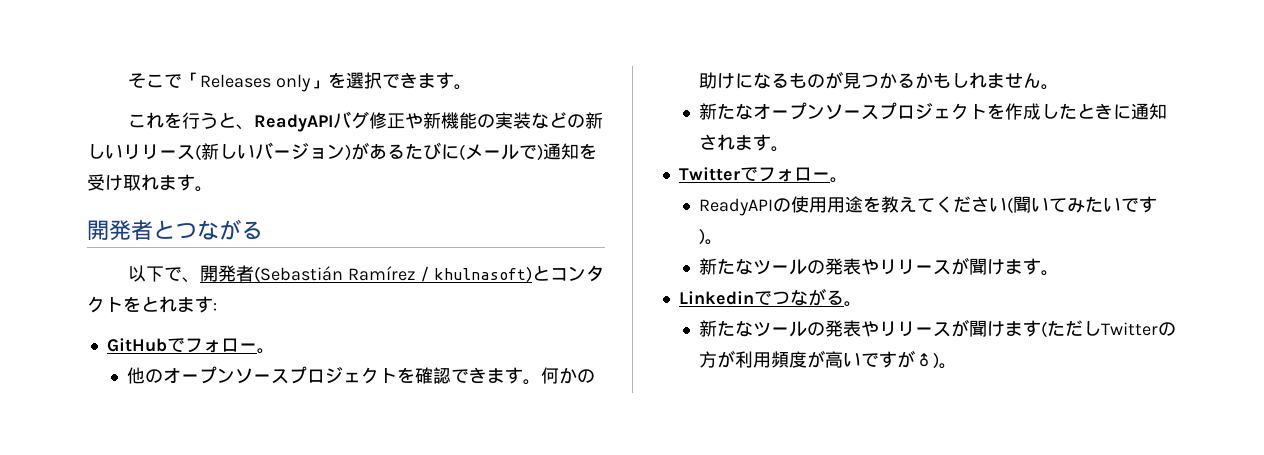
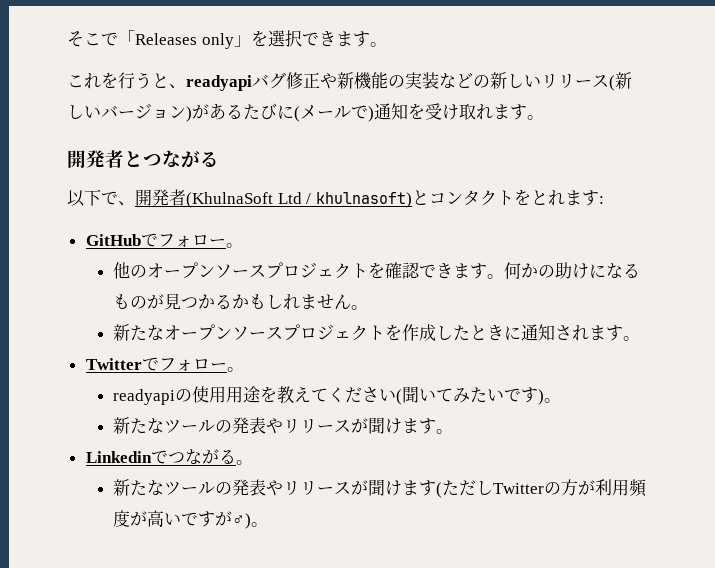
[254,114,334,132] ReadyAPI -> [186,75,252,91] readyapi
[254,266,416,283] (Sebastián Ramírez -> [186,192,302,208] (KhulnaSoft Ltd
[698,198,773,216] ReadyAPI -> [112,389,175,405] readyapi

